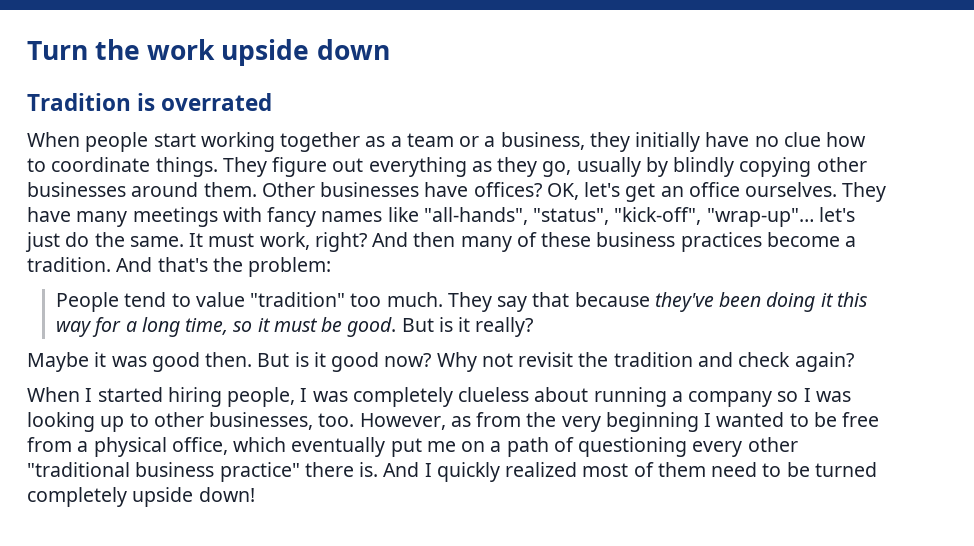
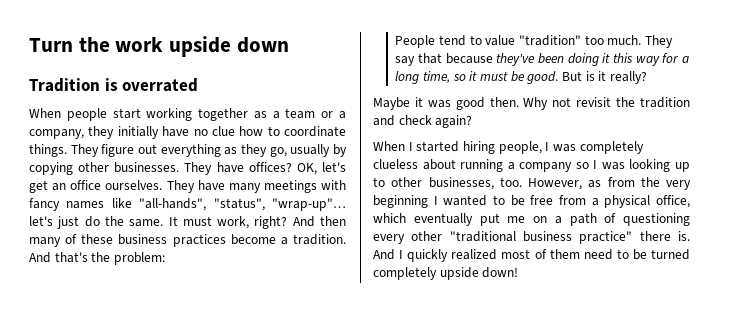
[500,132,585,150] business, -> [29,129,84,139] company,
[673,157,735,177] blindly -> (347, 150) none
[27,182,420,197] businesses around them. Other businesses -> [114,162,213,175] businesses. They
[614,207,702,225] "kick-off", -> (265, 204) none
[257,352,432,372] But is it good now? -> (519, 102) none

